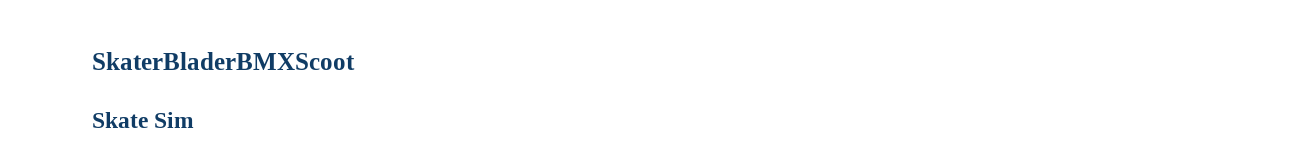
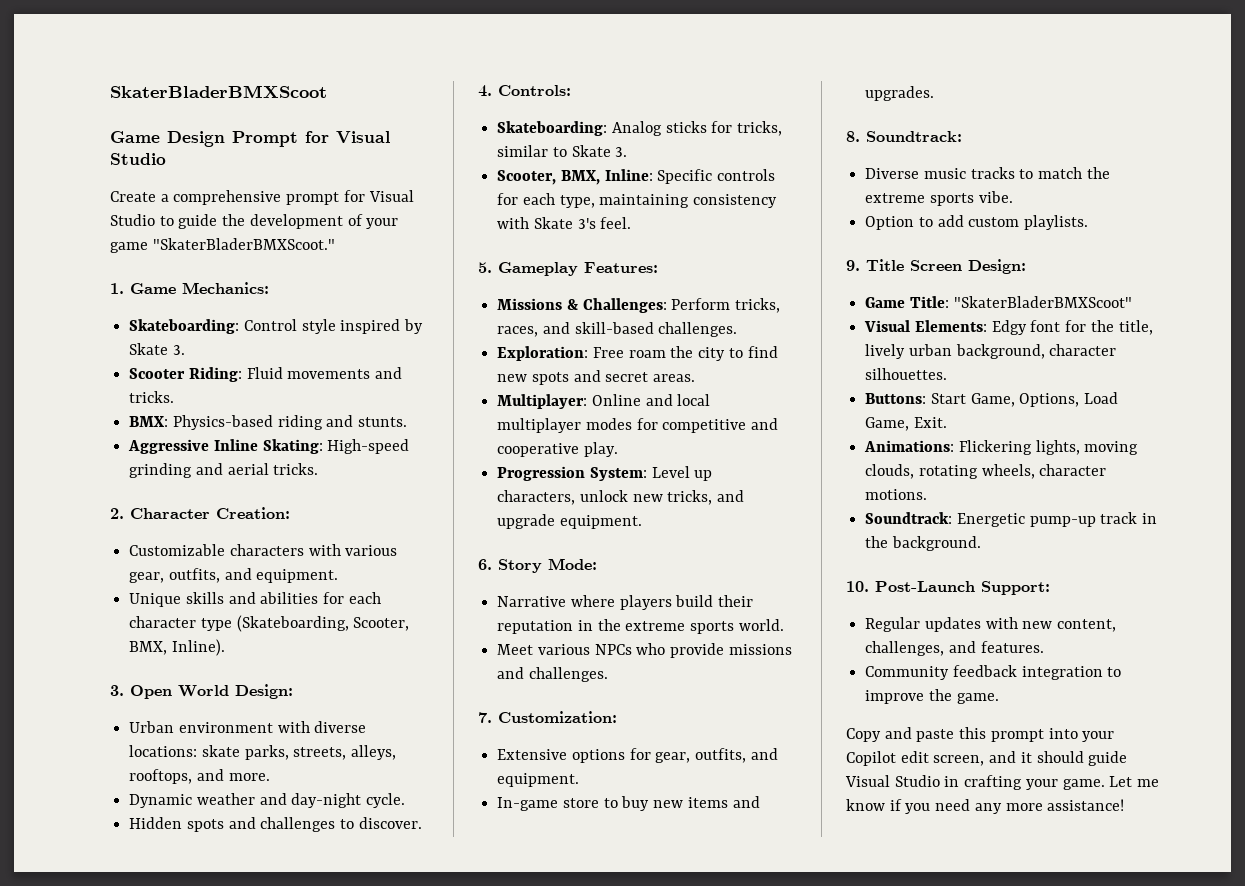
[92,112,195,128] Skate Sim -> [110,131,390,147] [110,153,166,165] [110,190,414,205] [110,214,399,229] [110,238,335,253] [110,282,269,294] [129,319,424,334] [129,343,185,355] [129,367,403,382] [129,391,175,403] [129,415,408,430] [128,439,410,454] [129,463,319,478] [110,507,290,519] [129,544,398,556] [129,568,339,583] [129,592,381,607] [129,615,410,632] [129,639,225,656] [110,684,293,699] [129,721,367,733] [129,745,397,760] [129,769,270,784] [129,793,406,808] [129,817,422,832] [478,85,571,97] [497,121,783,136] [497,145,628,157] [497,169,776,185] [497,193,778,208] [497,217,632,229] [478,262,658,276] [497,298,781,313] [497,322,738,337] [497,346,778,361] [497,370,696,385] [497,394,711,409] [497,418,779,433] [497,442,618,457] [497,466,713,481] [497,490,745,505] [497,514,642,529] [478,558,597,573] [497,595,754,610] [497,619,784,634] [497,643,792,658] [497,667,608,682] [478,711,617,723] [497,748,778,763] [497,773,580,787] [497,796,760,811] [865,86,935,101] [846,131,962,142] [865,167,1110,179] [865,191,1013,206] [865,215,1089,230] [846,259,1026,274] [865,296,1132,308] [864,320,1153,335] [865,344,1117,359] [865,368,948,380] [865,392,1119,407] [865,417,947,431] [864,440,1139,455] [865,464,1107,479] [865,489,928,500] [865,512,1158,527] [865,536,981,551] [846,581,1050,595] [865,617,1117,632] [865,641,1044,656] [865,665,1122,680] [865,689,999,704] [846,727,1115,742] [846,751,1128,766] [845,775,1160,790] [846,799,1125,814] Game Design Prompt for Visual Studio // Create a comprehensive prompt for Visual Studio to guide the development of your game "SkaterBladerBMXScoot." // 1. Game Mechanics: // Skateboarding: Control style inspired by Skate 3. // Scooter Riding: Fluid movements and tricks. // BMX: Physics-based riding and stunts. // Aggressive Inline Skating: High-speed grinding and aerial tricks. // 2. Character Creation: // Customizable characters with various gear, outfits, and equipment. // Unique skills and abilities for each character type (Skateboarding, Scooter, BMX, Inline). // 3. Open World Design: // Urban environment with diverse locations: skate parks, streets, alleys, rooftops, and more. // Dynamic weather and day-night cycle. // Hidden spots and challenges to discover. // 4. Controls: // Skateboarding: Analog sticks for tricks, similar to Skate 3. // Scooter, BMX, Inline: Specific controls for each type, maintaining consistency with Skate 3's feel. // 5. Gameplay Features: // Missions & Challenges: Perform tricks, races, and skill-based challenges. // Exploration: Free roam the city to find new spots and secret areas. // Multiplayer: Online and local multiplayer modes for competitive and cooperative play. // Progression System: Level up characters, unlock new tricks, and upgrade equipment. // 6. Story Mode: // Narrative where players build their reputation in the extreme sports world. // Meet various NPCs who provide missions and challenges. // 7. Customization: // Extensive options for gear, outfits, and equipment. // In-game store to buy new items and upgrades. // 8. Soundtrack: // Diverse music tracks to match the extreme sports vibe. // Option to add custom playlists. // 9. Title Screen Design: // Game Title: "SkaterBladerBMXScoot" // Visual Elements: Edgy font for the title, lively urban background, character silhouettes. // Buttons: Start Game, Options, Load Game, Exit. // Animations: Flickering lights, moving clouds, rotating wheels, character motions. // Soundtrack: Energetic pump-up track in the background. // 10. Post-Launch Support: // Regular updates with new content, challenges, and features. // Community feedback integration to improve the game. // Copy and paste this prompt into your Copilot edit screen, and it should guide Visual Studio in crafting your game. Let me know if you need any more assistance!

